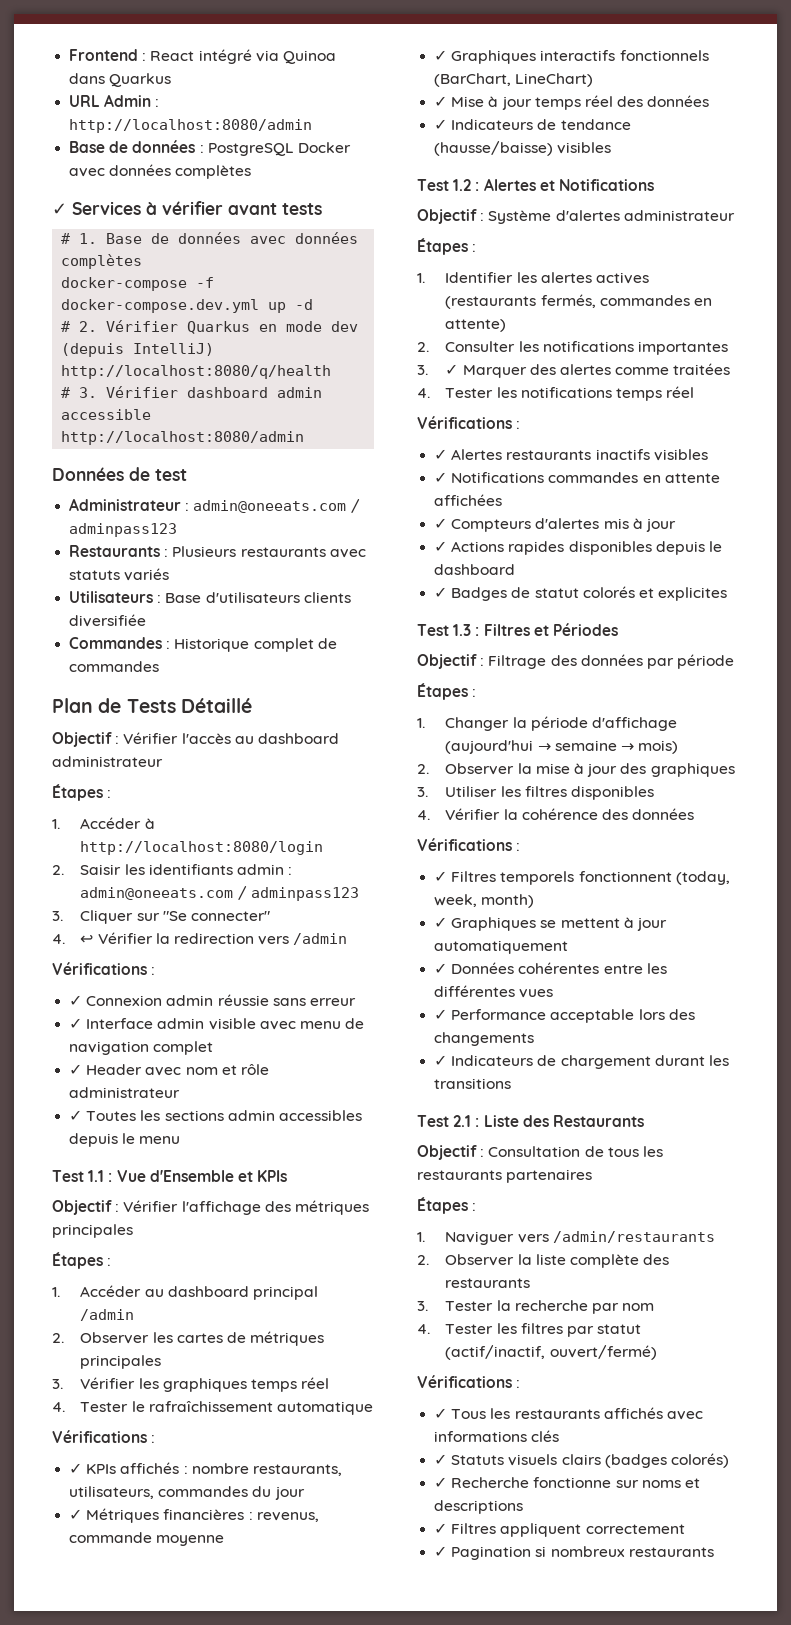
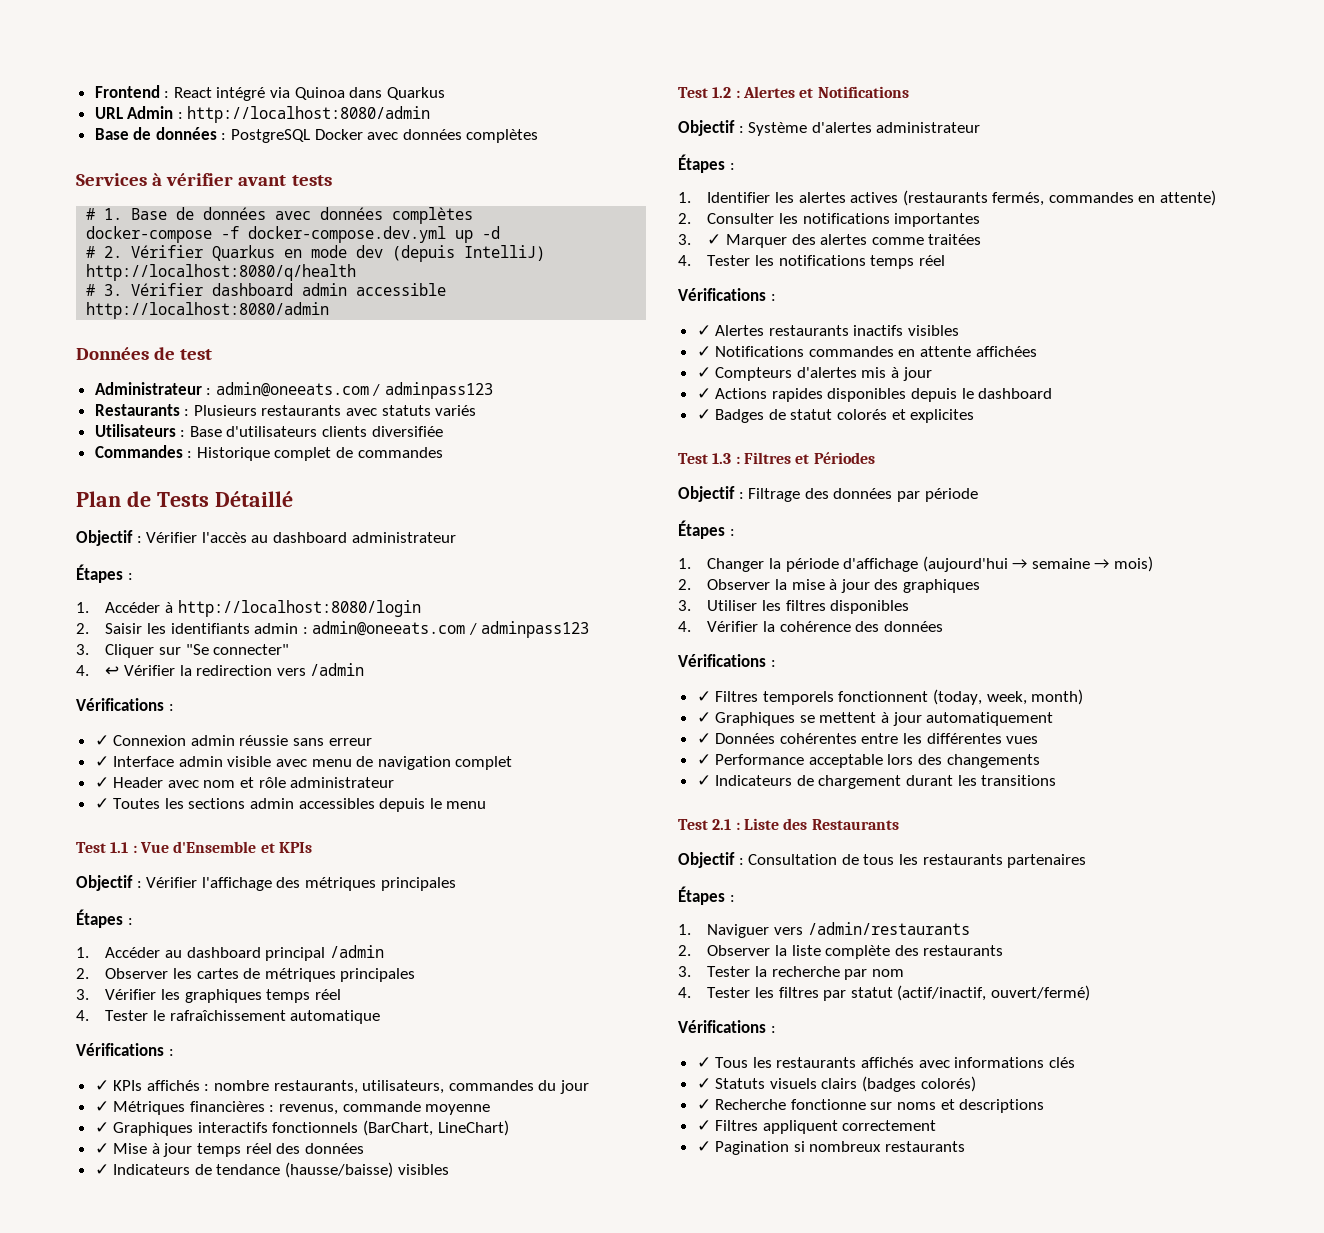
[52,203,67,215] ✓ -> (539, 136) none

